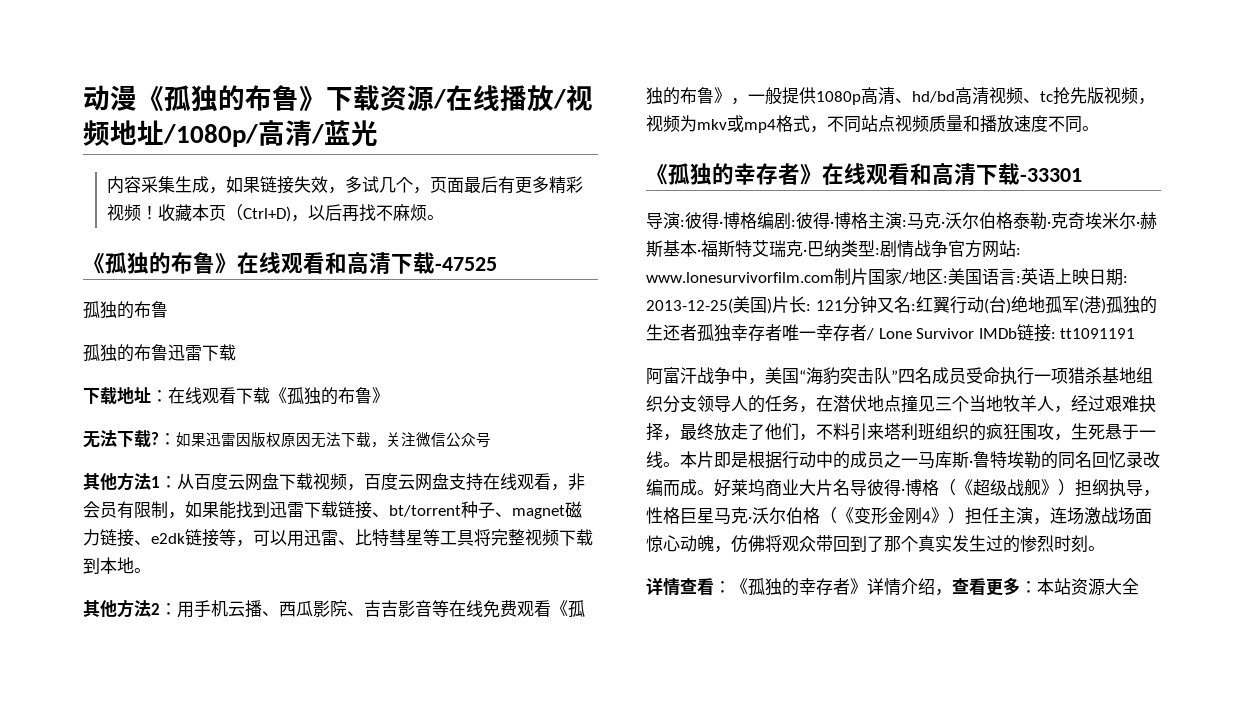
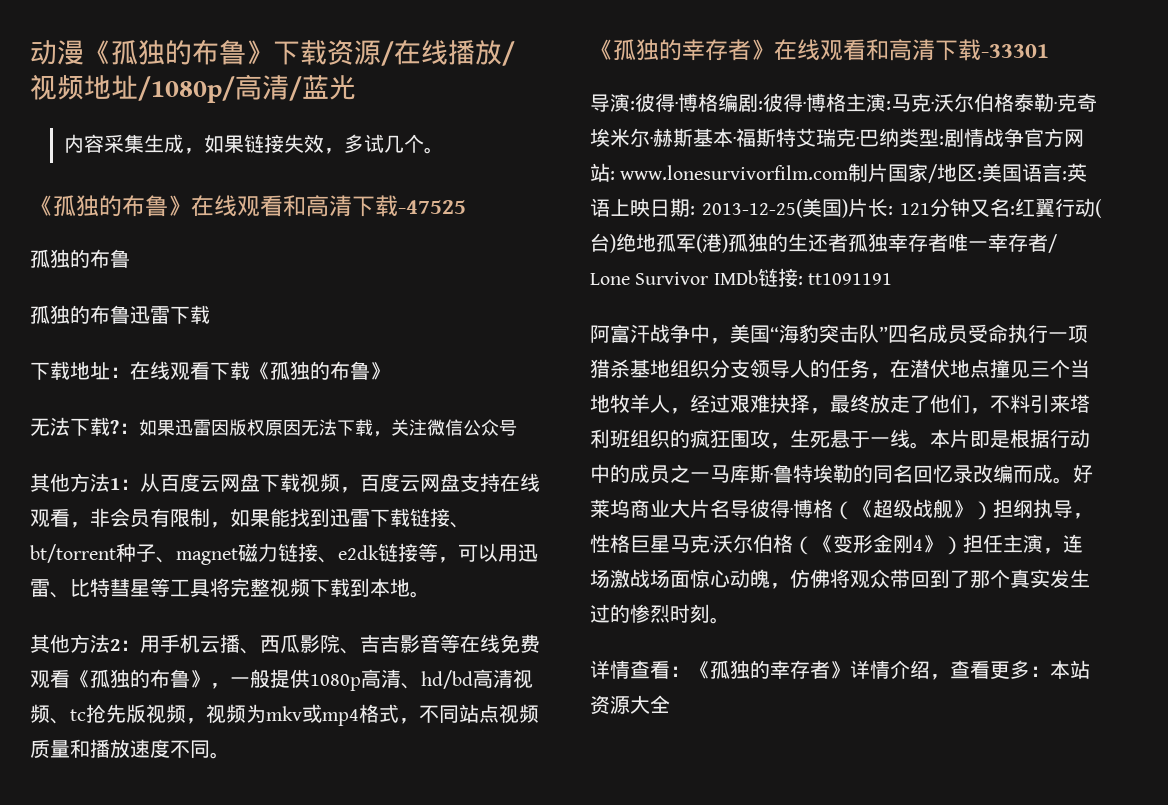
[412,176,583,194] [106,204,427,222] ，页面最后有更多精彩视频！收藏本页（Ctrl+D)，以后再找不麻烦 -> (424, 143) none

